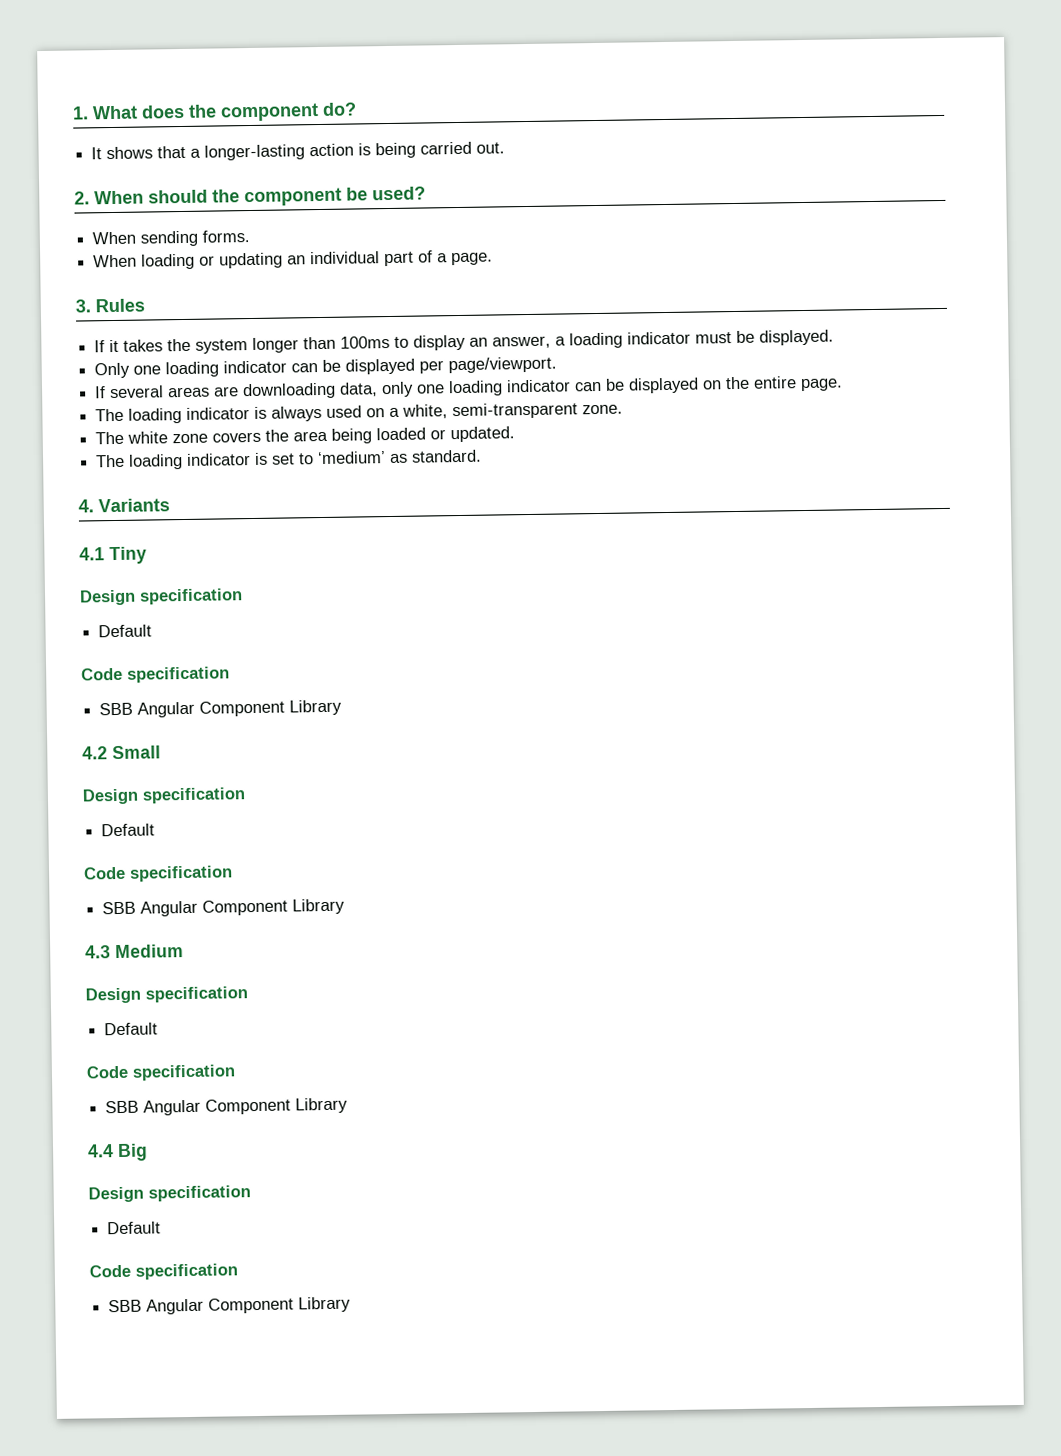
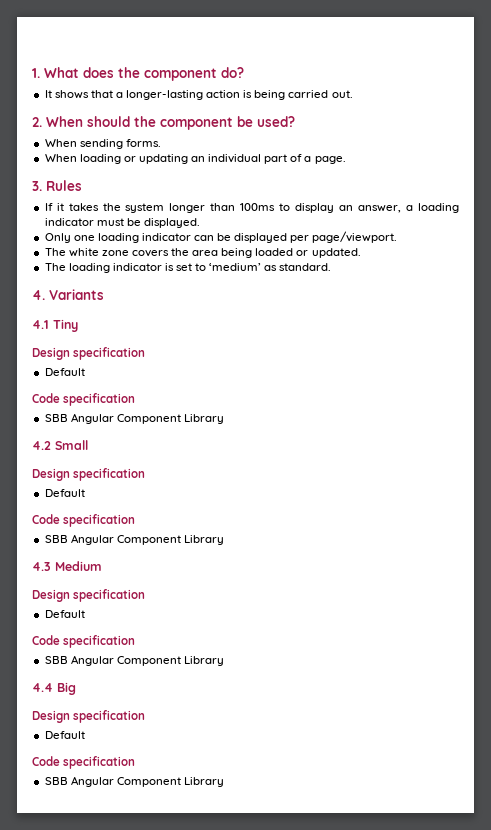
[95,376,844,400] [95,402,624,424] // If several areas are downloading data, only one loading indicator can be displayed on the entire page. // The loading indicator is always used on a white, semi-transparent zone. -> (398, 237) none

